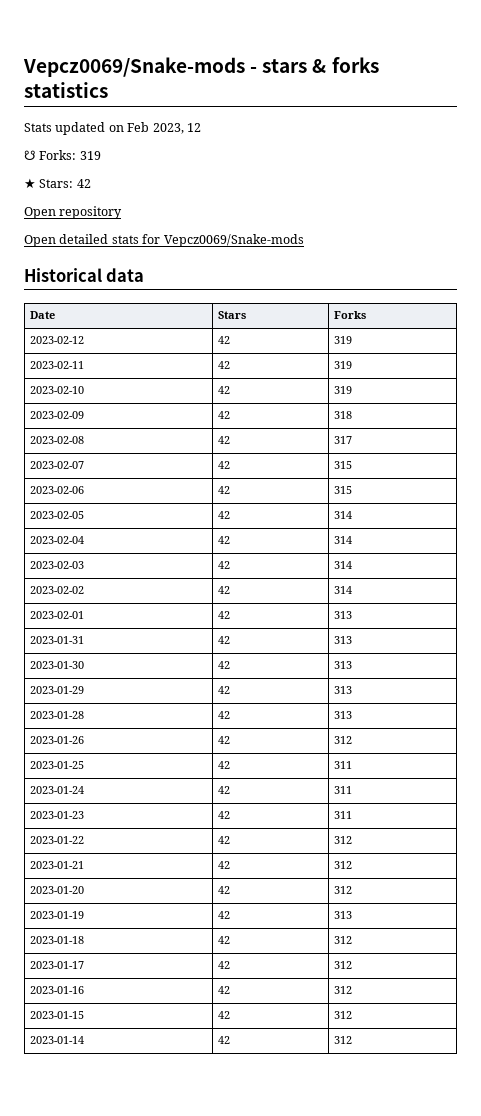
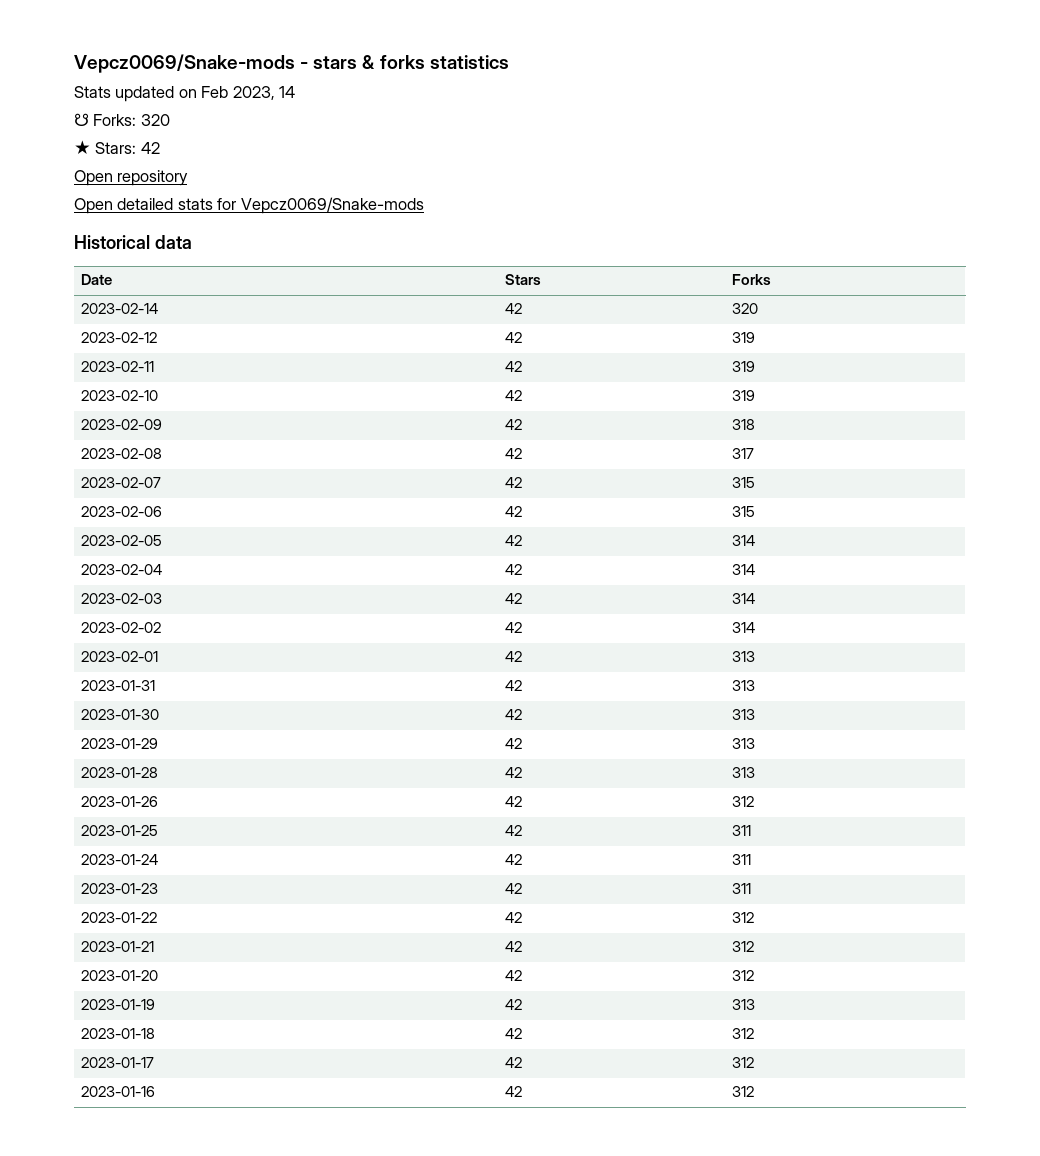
[186,123,201,132] 12 -> [279,86,296,98] 14
[79,151,101,160] 319 -> [140,114,170,126] 320
(367, 315) none -> [81,303,159,314] [505,303,523,314] [732,303,759,314] // 2023-02-14 | 42 | 320
[30,1011,85,1019] [218,1011,231,1019] [334,1011,353,1019] [30,1036,85,1044] [218,1036,231,1044] [334,1036,353,1044] // 2023-01-15 | 42 | 312 // 2023-01-14 | 42 | 312 -> (755, 1091) none

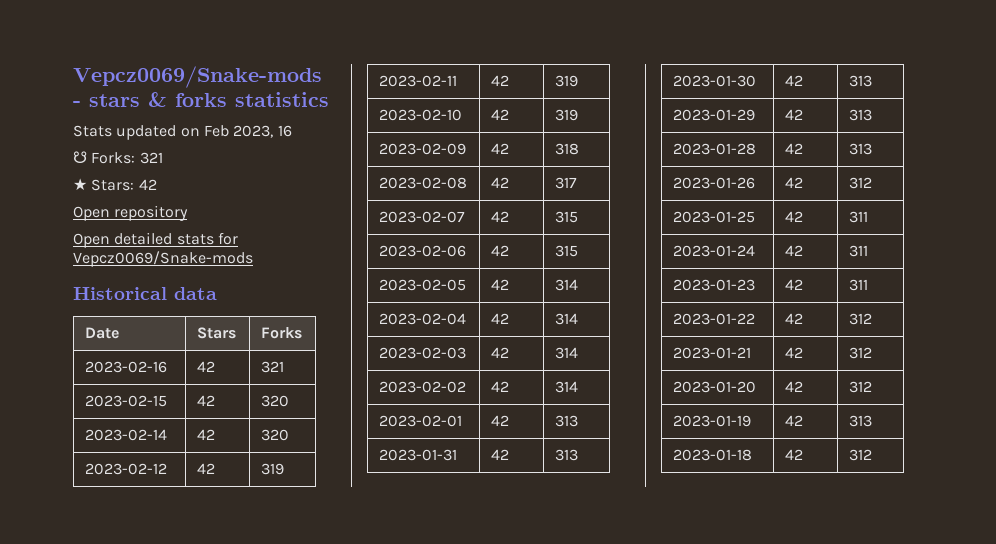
[279,86,296,98] 14 -> [277,125,292,137] 16
[140,114,170,126] 320 -> [139,152,163,164] 321
(772, 279) none -> [84,361,167,373] [196,361,215,372] [260,361,284,373] [84,395,167,407] [196,395,215,406] [260,395,289,407] // 2023-02-16 | 42 | 321 // 2023-02-15 | 42 | 320
[81,1057,155,1068] [505,1057,523,1068] [732,1057,755,1068] [81,1086,156,1097] [505,1086,523,1097] [732,1086,755,1097] // 2023-01-17 | 42 | 312 // 2023-01-16 | 42 | 312 -> (872, 455) none

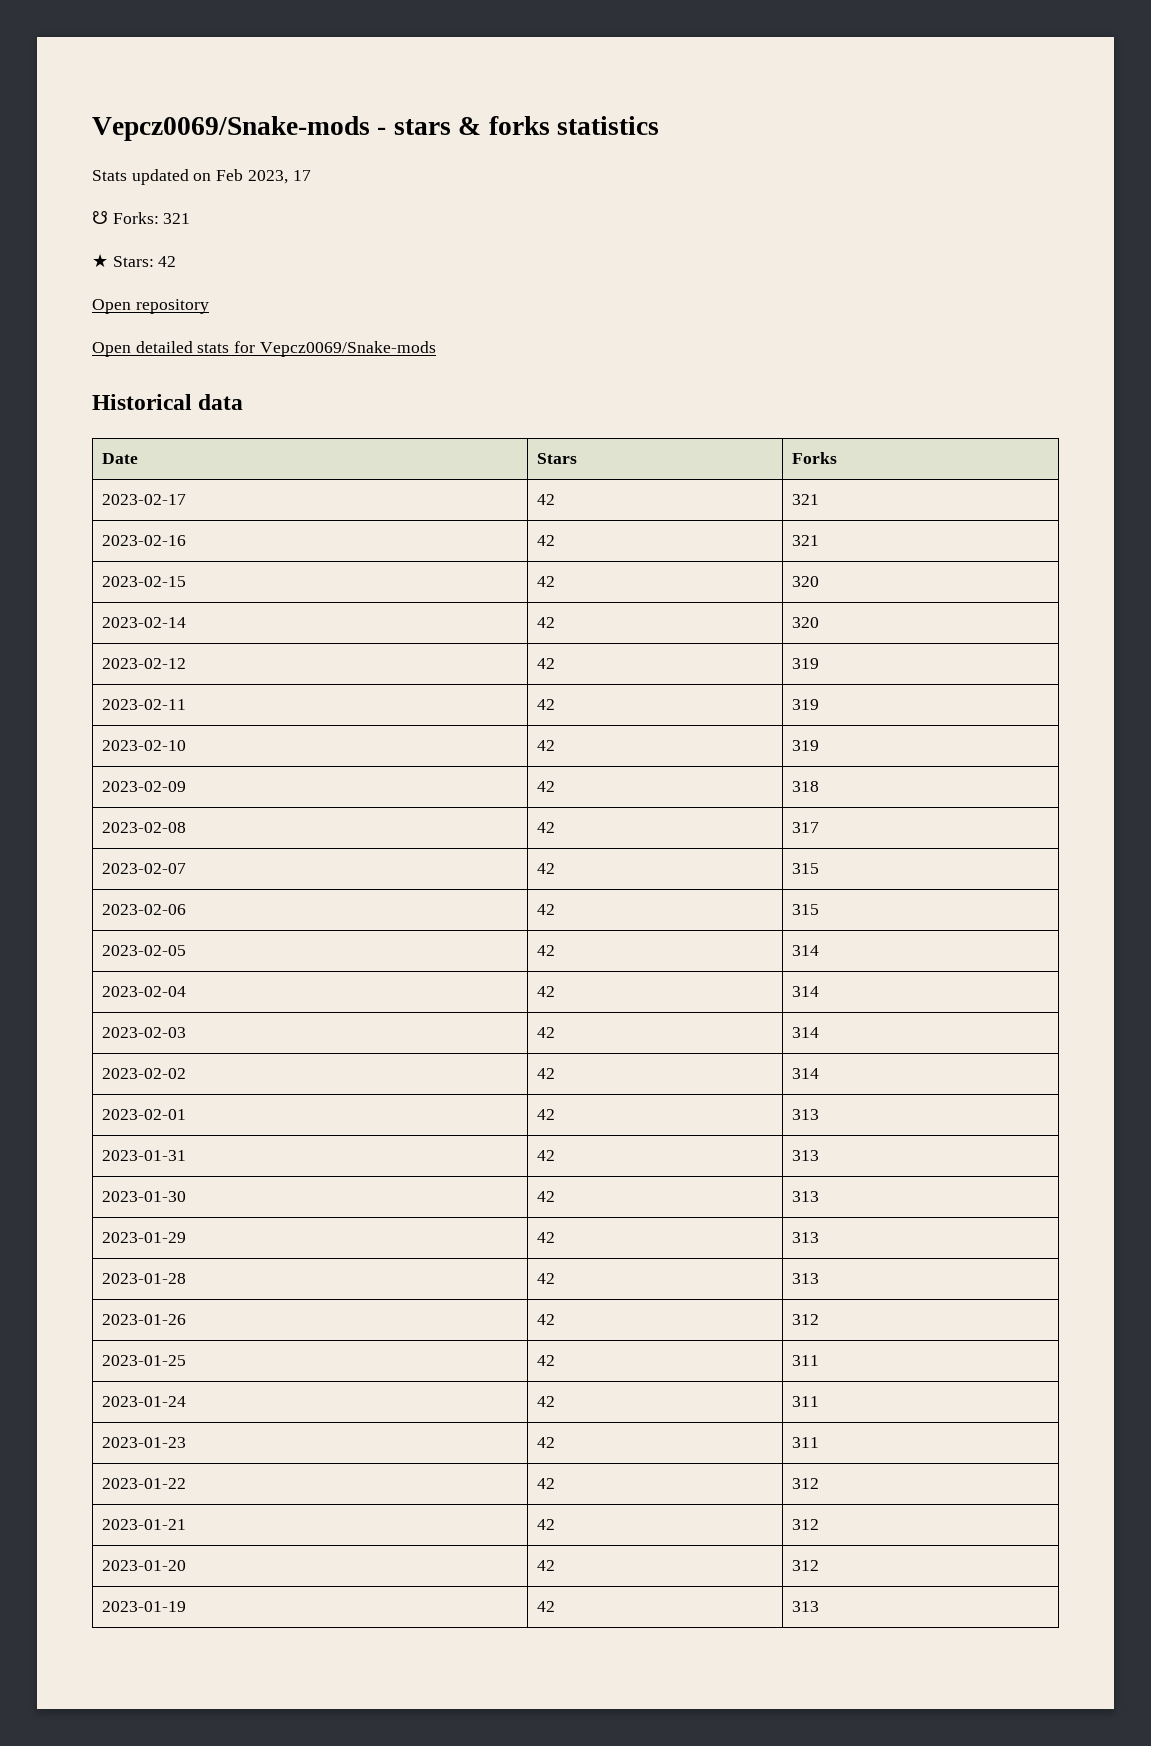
[277,125,292,137] 16 -> [292,170,311,181] 17
(302, 333) none -> [102,494,187,505] [537,494,556,505] [792,494,820,505] // 2023-02-17 | 42 | 321
[672,449,752,461] [784,449,803,460] [848,449,872,461] // 2023-01-18 | 42 | 312 -> (820, 1606) none

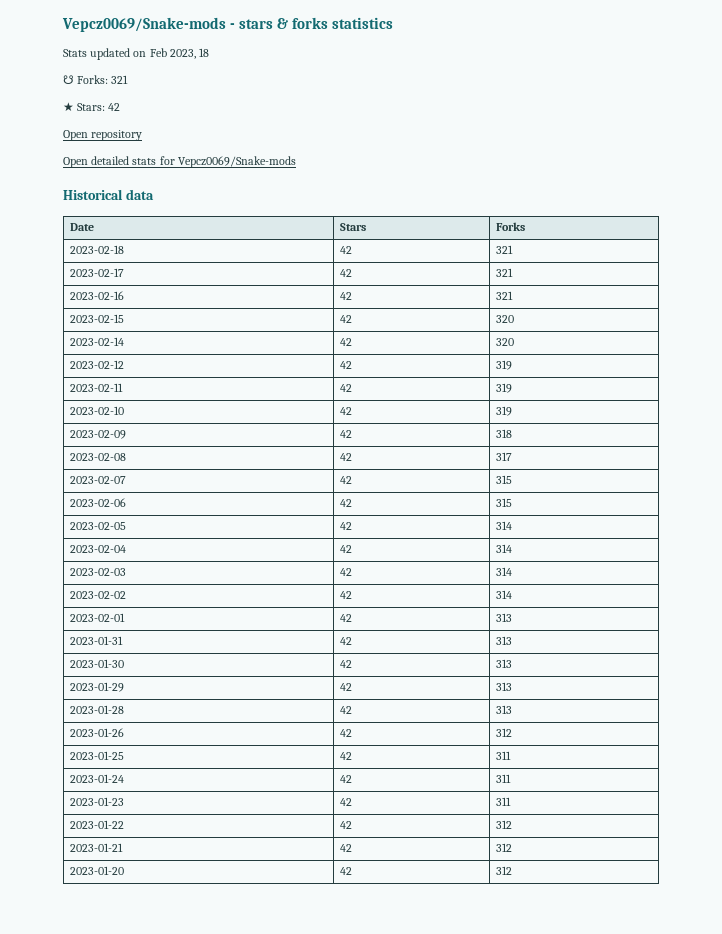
[292,170,311,181] 17 -> [199,48,210,57] 18
(838, 458) none -> [70,245,125,254] [340,246,353,254] [496,245,514,254] // 2023-02-18 | 42 | 321
[102,1601,187,1612] [537,1601,556,1612] [792,1601,820,1612] // 2023-01-19 | 42 | 313 -> (513, 870) none

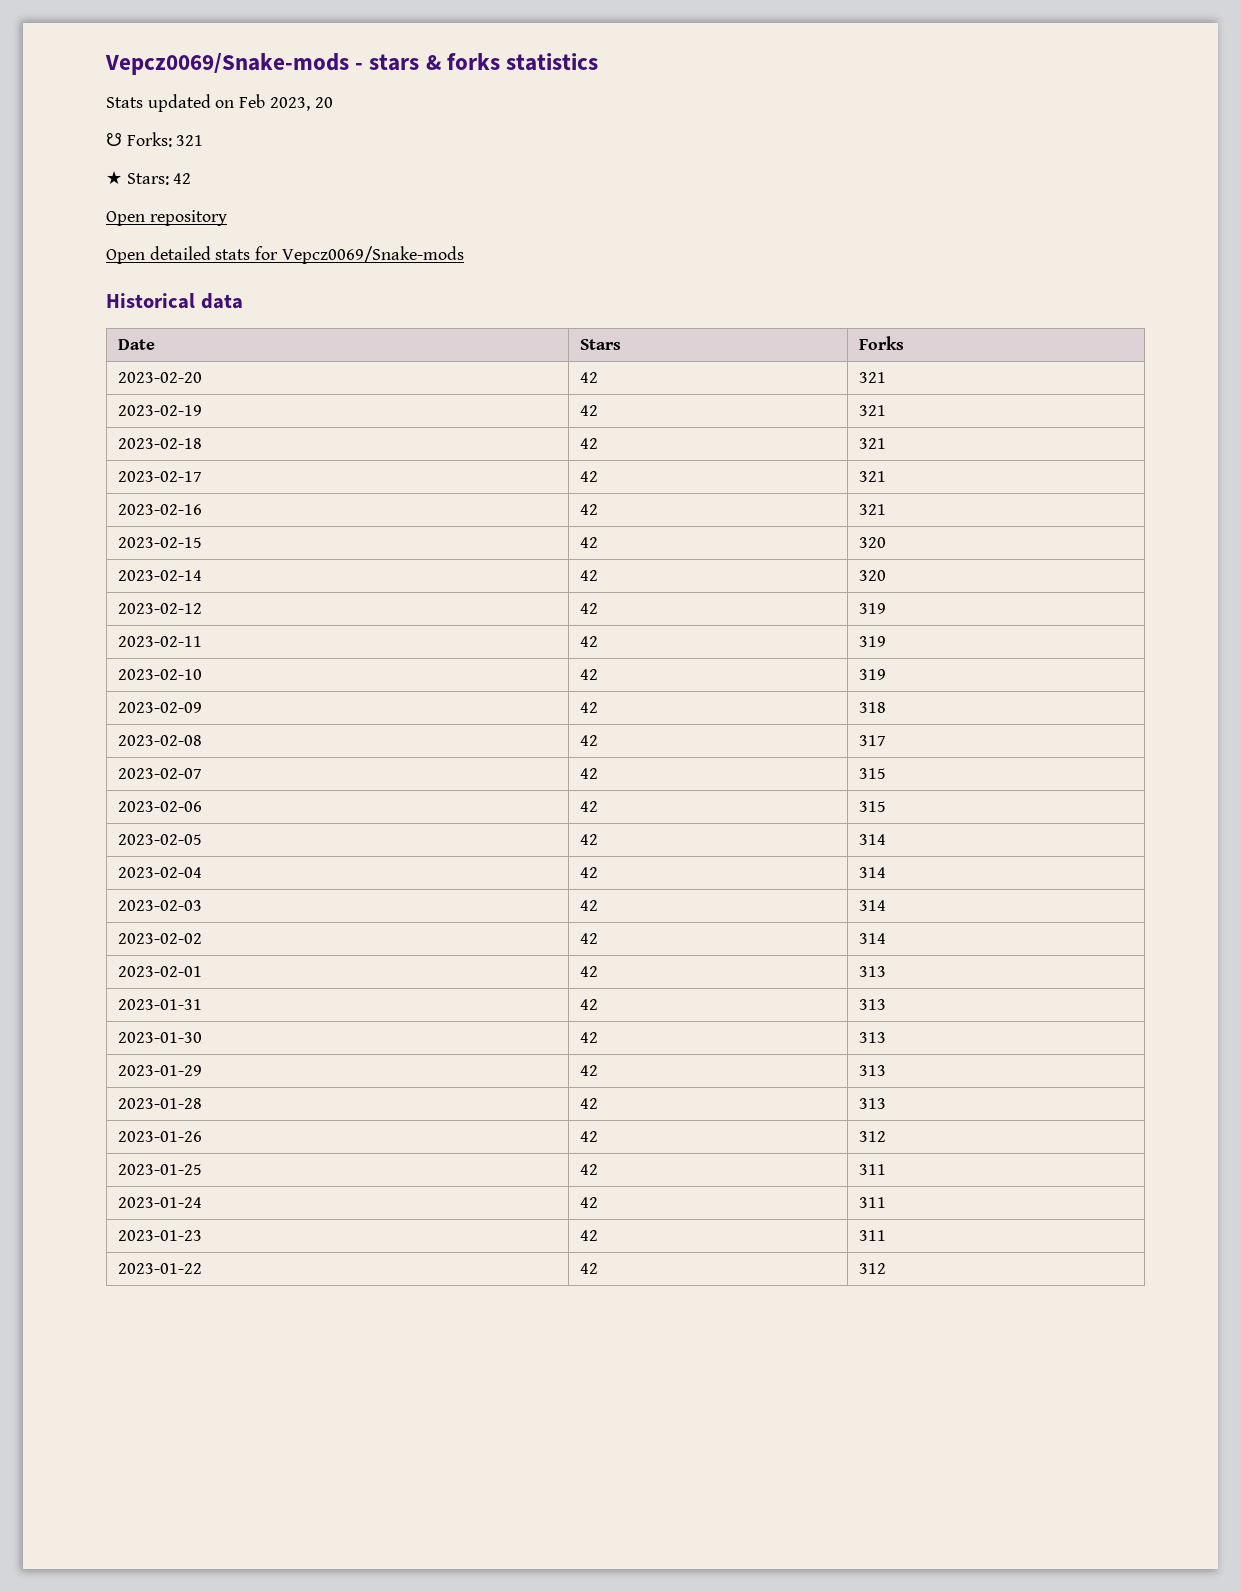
[199,48,210,57] 18 -> [314,97,333,108] 20
(526, 226) none -> [117,372,202,383] [579,372,598,383] [858,372,886,383] [117,405,202,416] [579,405,598,416] [858,405,886,416] // 2023-02-20 | 42 | 321 // 2023-02-19 | 42 | 321
[70,843,124,852] [340,844,353,852] [496,843,513,852] [70,866,125,875] [340,867,353,875] [496,866,513,875] // 2023-01-21 | 42 | 312 // 2023-01-20 | 42 | 312 -> (886, 1268) none

